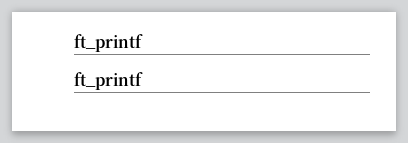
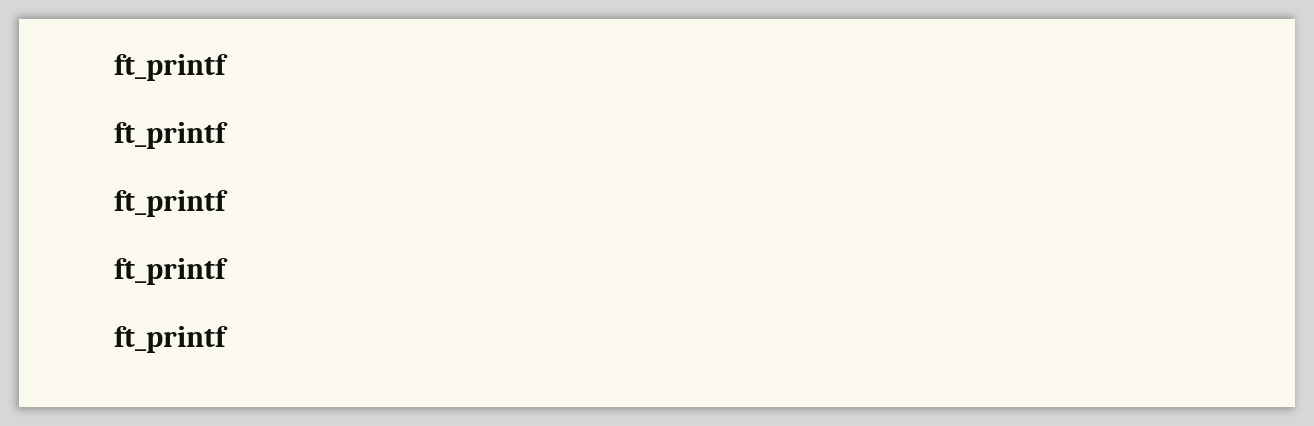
[74,34,143,52] [74,72,143,90] ft_printf // ft_printf -> [114,54,228,81] [114,122,228,149] [114,190,228,217] [114,258,228,285] [114,326,228,353] ft_printf // ft_printf // ft_printf // ft_printf // ft_printf

